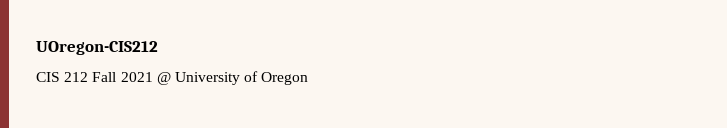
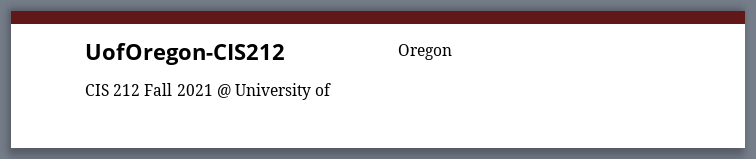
[36,41,158,55] UOregon-CIS212 -> [85,43,285,65] UofOregon-CIS212

